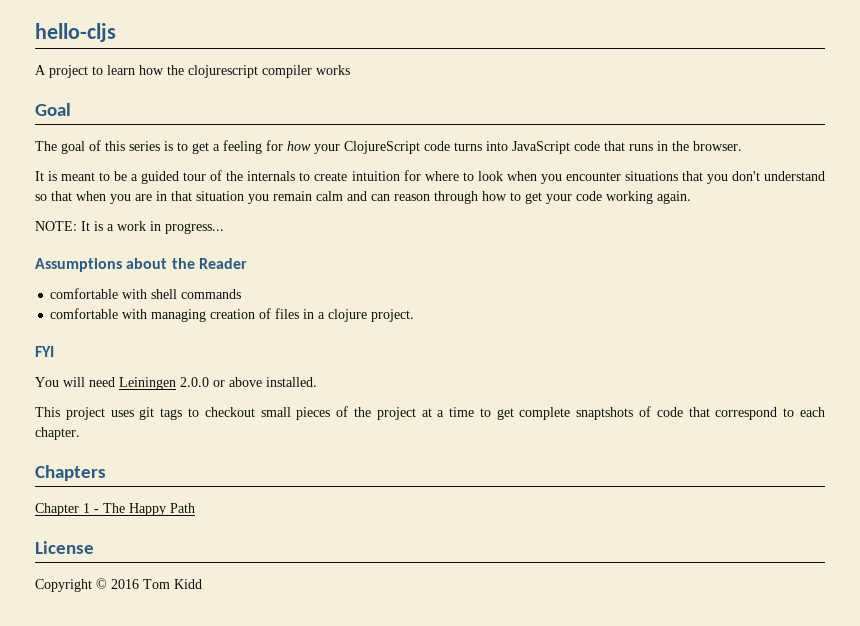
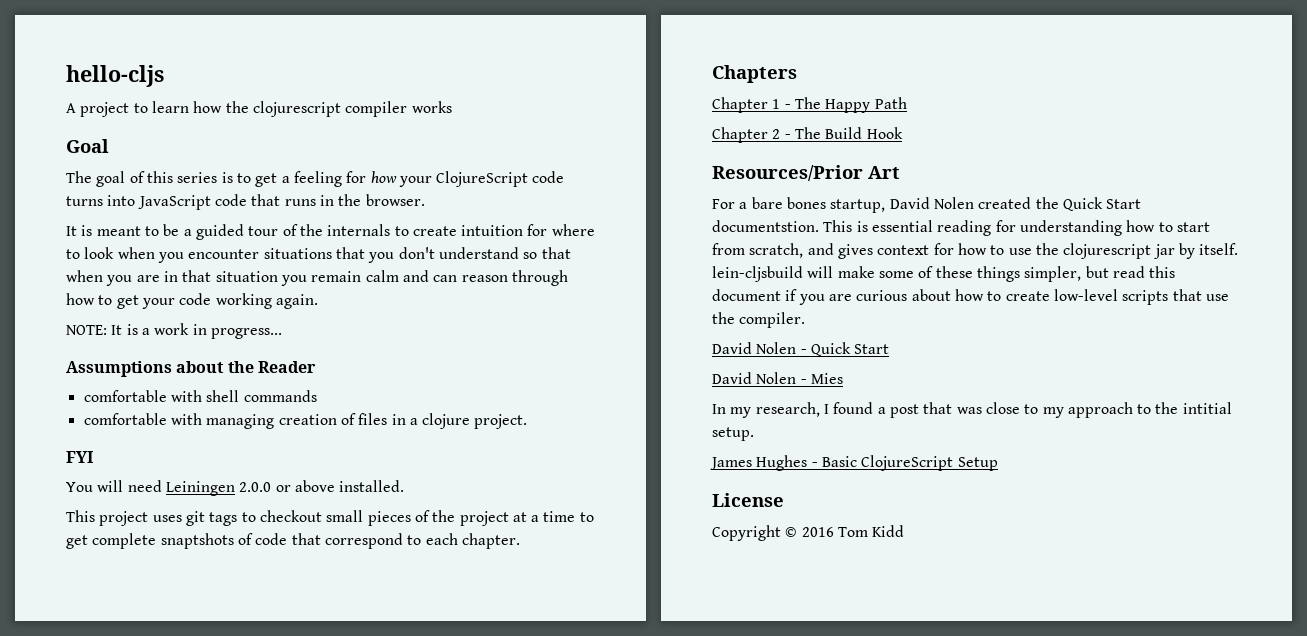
(195, 508) none -> [712,127,903,143] [712,165,900,181] [712,197,1142,213] [712,220,1210,236] [712,243,1239,259] [712,266,1176,282] [712,289,1229,305] [712,312,806,328] [712,342,890,356] [712,372,843,384] [712,402,1232,418] [712,427,754,441] [710,455,998,471] // Chapter 2 - The Build Hook // Resources/Prior Art // For a bare bones startup, David Nolen created the Quick Start documentstion. This is essential reading for understanding how to start from scratch, and gives context for how to use the clojurescript jar by itself. lein-cljsbuild will make some of these things simpler, but read this document if you are curious about how to create low-level scripts that use the compiler. // David Nolen - Quick Start // David Nolen - Mies // In my research, I found a post that was close to my approach to the intitial setup. // James Hughes - Basic ClojureScript Setup

